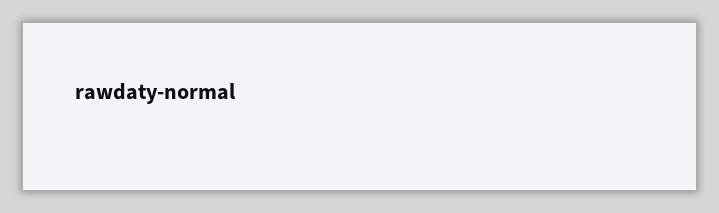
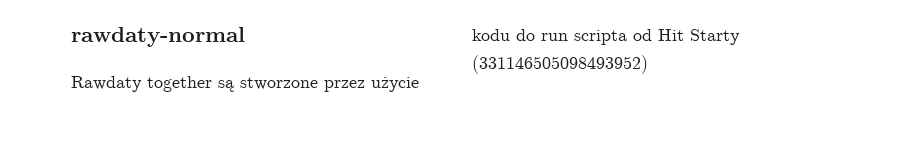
(236, 93) none -> [71,76,419,92] [472,29,740,45] [472,55,648,74] // Rawdaty together są stworzone przez użycie kodu do run scripta od Hit Starty (331146505098493952)

